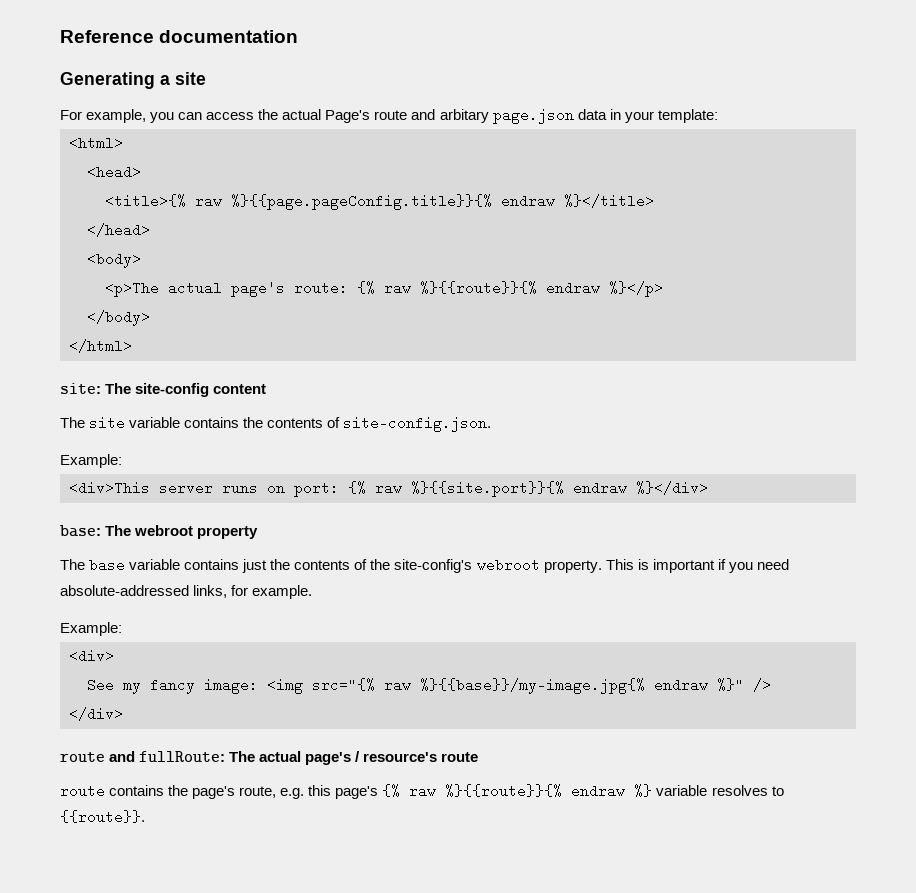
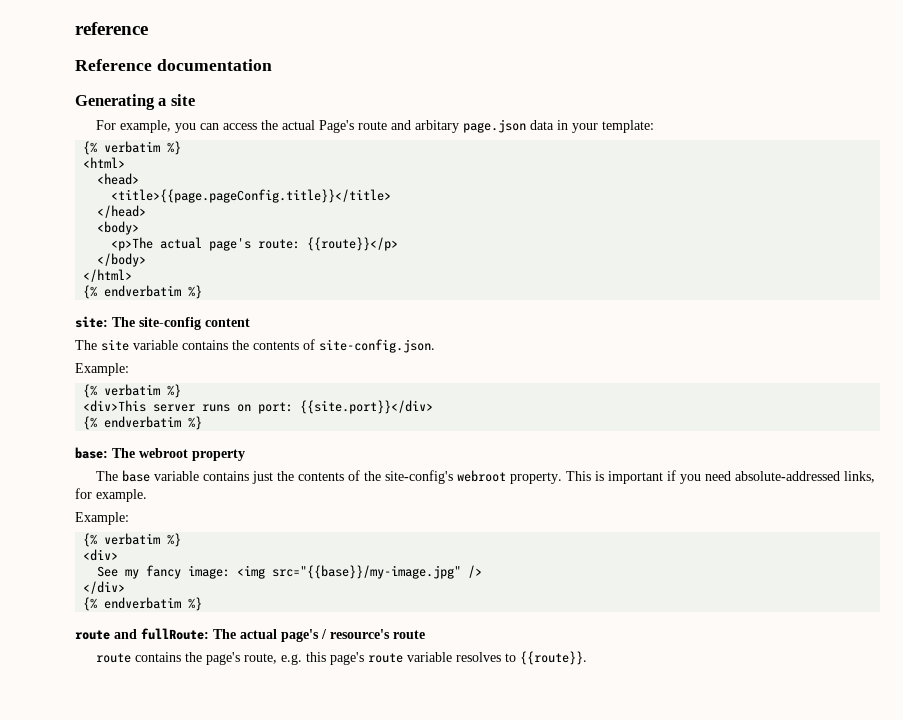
(60, 36) none -> [75,22,148,35] reference //
(718, 116) none -> [83,141,182,155] // {% verbatim %}
[105,194,654,210] <title>{% raw %}{{page.pageConfig.title}}{% endraw %}</title> -> [111,189,392,203] <title>{{page.pageConfig.title}}</title>
[357,281,663,297] {% raw %}{{route}}{% endraw %}</p> -> [307,237,399,251] {{route}}</p>
(132, 346) none -> [83,285,203,299] // {% endverbatim %}
(122, 461) none -> [83,384,182,398] // {% verbatim %}
[348,481,708,497] {% raw %}{{site.port}}{% endraw %}</div> -> [300,400,434,414] [83,416,203,430] {{site.port}}</div> // {% endverbatim %}
(122, 629) none -> [83,533,182,547] // {% verbatim %}
[312,678,744,694] src="{% raw %}{{base}}/my-image.jpg{% endraw %}" -> [272,565,462,579] src="{{base}}/my-image.jpg"
(123, 714) none -> [83,597,203,611] // {% endverbatim %}
[382,784,653,798] {% raw %}{{route}}{% endraw %} -> [368,653,404,663] route

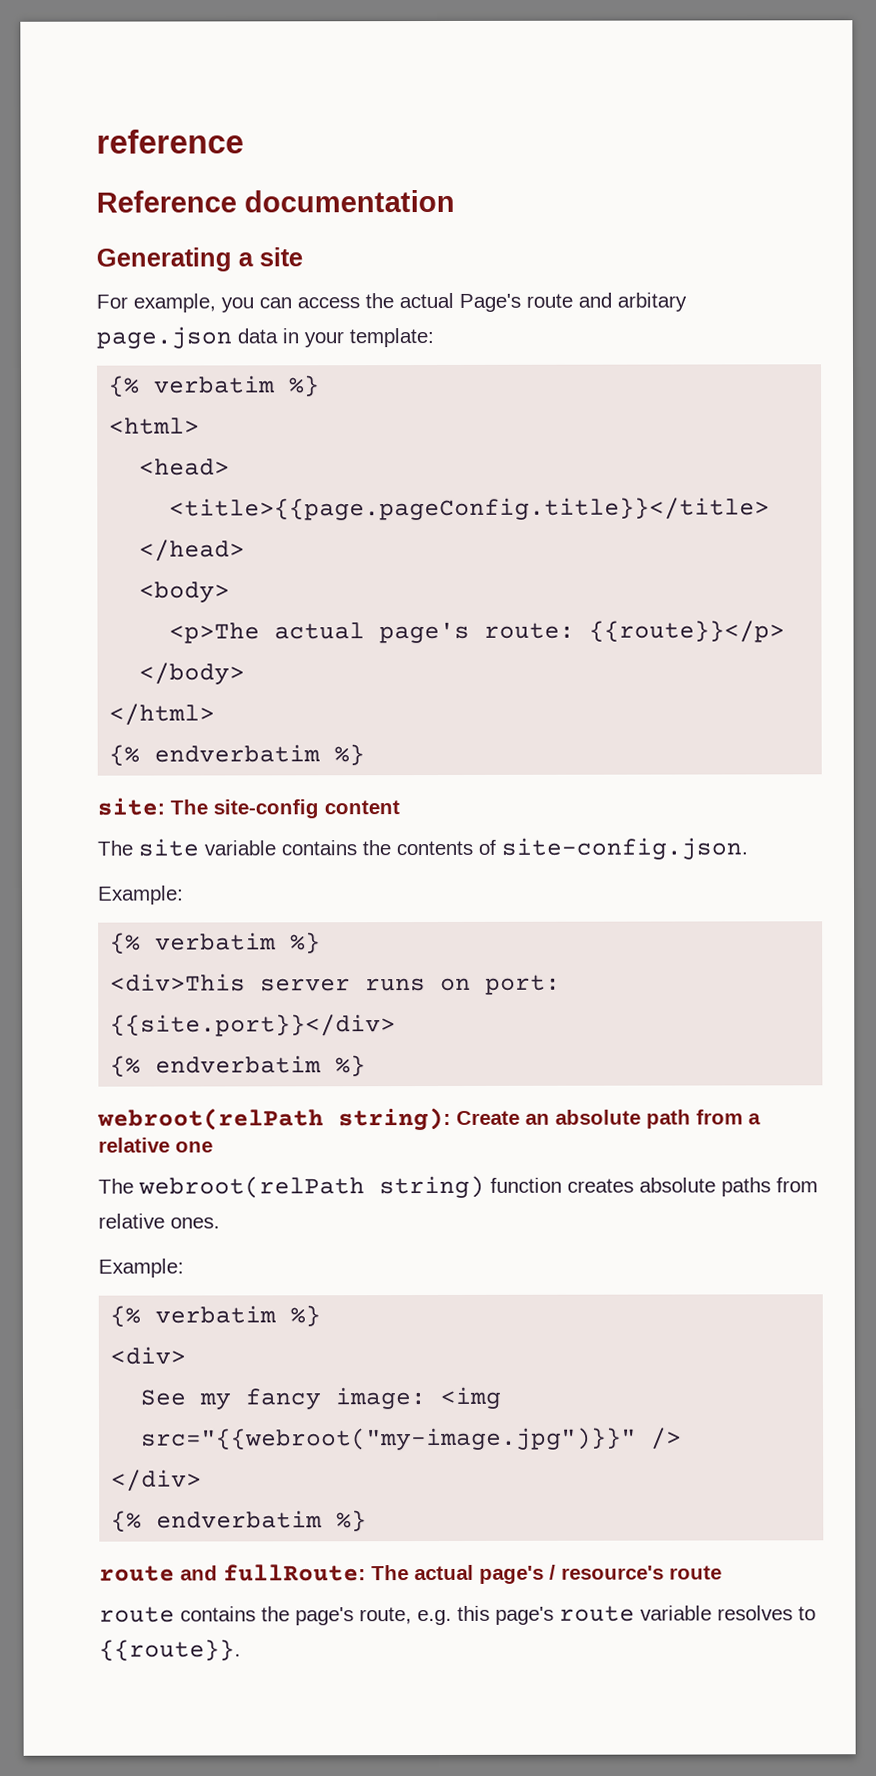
[75,447,245,461] [96,470,876,484] [75,488,147,502] base: The webroot property // The base variable contains just the contents of the site-config's webroot property. This is important if you need absolute-addressed links, for example. -> [97,1107,761,1131] [98,1137,213,1153] [98,1175,818,1199] [98,1213,220,1229] webroot(relPath string): Create an absolute path from a relative one // The webroot(relPath string) function creates absolute paths from relative ones.
[272,565,462,579] src="{{base}}/my-image.jpg" -> [141,1427,638,1451] src="{{webroot("my-image.jpg")}}"

